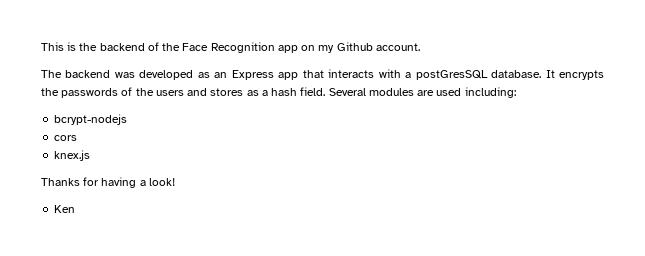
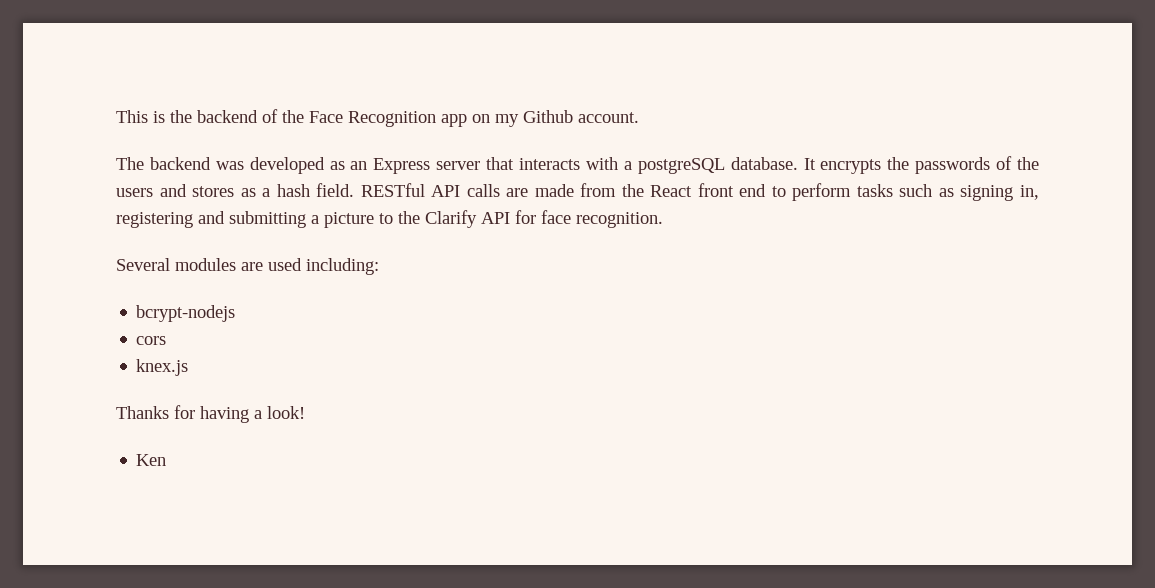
[278,72,299,80] app -> [436,161,481,170] server
[415,70,488,80] postGresSQL -> [637,158,725,174] postgreSQL
(326, 91) none -> [360,183,1039,201] [116,210,663,228] RESTful API calls are made from the React front end to perform tasks such as signing in, registering and submitting a picture to the Clarify API for face recognition. //

